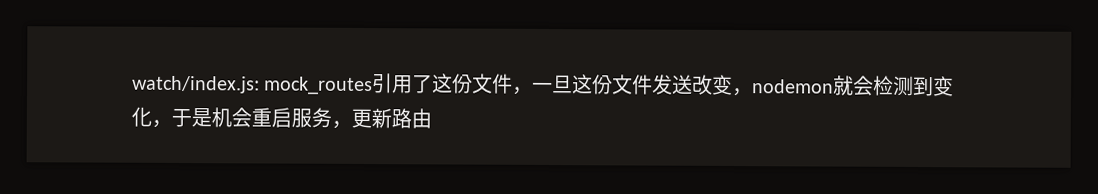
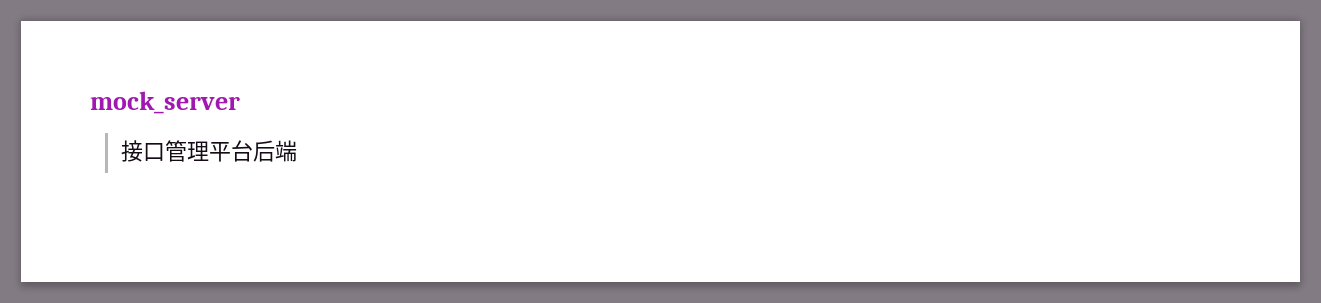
[132,73,955,97] [131,106,432,129] watch/index.js: mock_routes引用了这份文件，一旦这份文件发送改变，nodemon就会检测到变化，于是机会重启服务，更新路由 -> [90,91,240,114] [120,140,297,162] mock_server // 接口管理平台后端

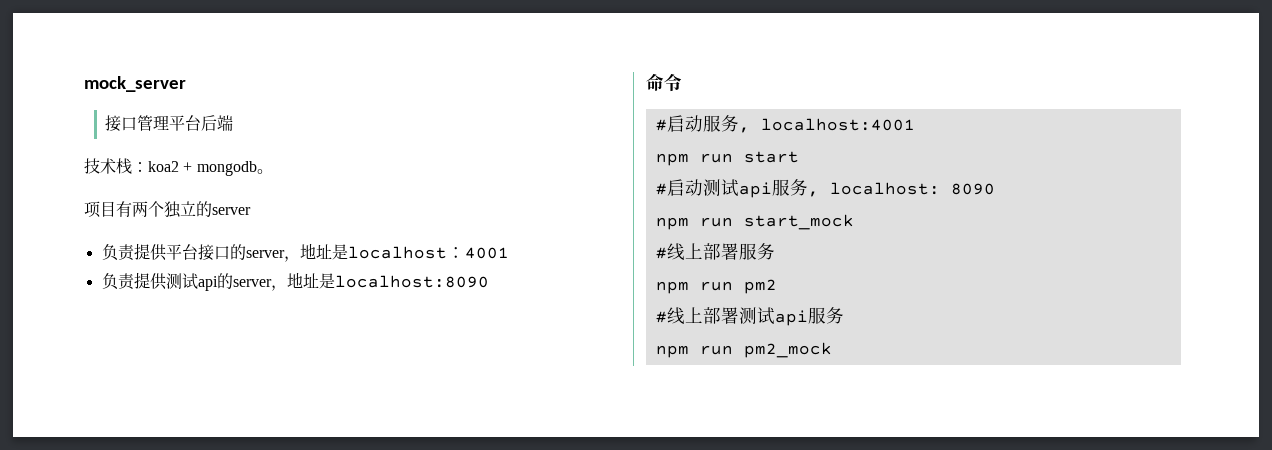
(297, 151) none -> [84,158,273,176] [84,201,251,218] [101,243,509,262] [101,272,489,291] [646,73,682,92] [655,115,915,133] [655,151,799,166] [655,179,995,198] [655,214,854,230] [655,243,775,261] [655,279,777,294] [655,307,844,326] [655,342,832,358] // 技术栈：koa2 + mongodb。 // 项目有两个独立的server // 负责提供平台接口的server，地址是localhost：4001 // 负责提供测试api的server，地址是localhost:8090 // 命令 // #启动服务, localhost:4001 // npm run start // #启动测试api服务, localhost: 8090 // npm run start_mock // #线上部署服务 // npm run pm2 // #线上部署测试api服务 // npm run pm2_mock

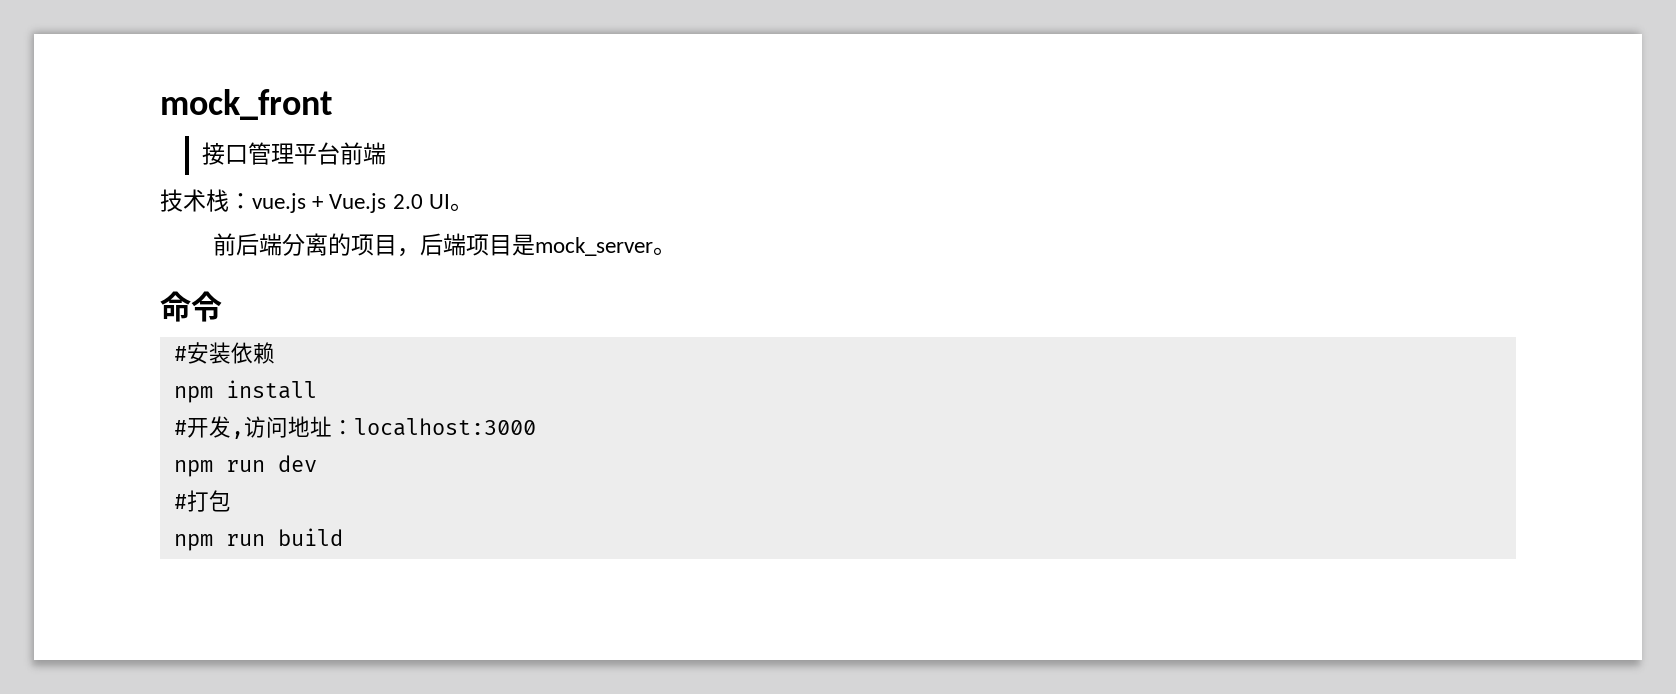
[84,76,186,92] mock_server -> [160,89,332,120] mock_front
[201,115,218,131] 后 -> [339,142,363,165] 前
[148,161,273,176] [84,201,251,218] [101,243,509,262] [101,272,489,291] [646,73,682,92] [655,115,915,133] [655,151,799,166] [655,179,995,198] [655,214,854,230] [655,243,775,261] [655,279,777,294] [655,307,844,326] [655,342,832,358] koa2 + mongodb。 // 项目有两个独立的server // 负责提供平台接口的server，地址是localhost：4001 // 负责提供测试api的server，地址是localhost:8090 // 命令 // #启动服务, localhost:4001 // npm run start // #启动测试api服务, localhost: 8090 // npm run start_mock // #线上部署服务 // npm run pm2 // #线上部署测试api服务 // npm run pm2_mock -> [252,193,473,213] [213,233,677,257] [160,291,222,322] [173,342,275,364] [173,380,317,403] [173,416,536,439] [173,455,317,477] [173,490,231,512] [173,528,343,551] vue.js + Vue.js 2.0 UI。 // 前后端分离的项目，后端项目是mock_server。 // 命令 // #安装依赖 // npm install // #开发,访问地址：localhost:3000 // npm run dev // #打包 // npm run build

